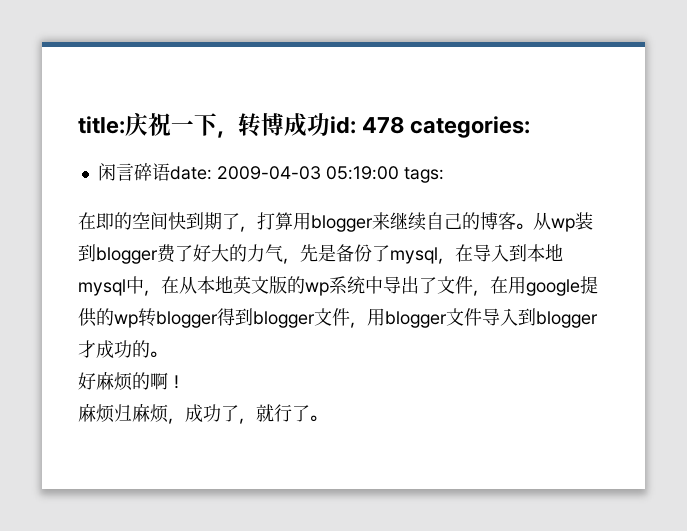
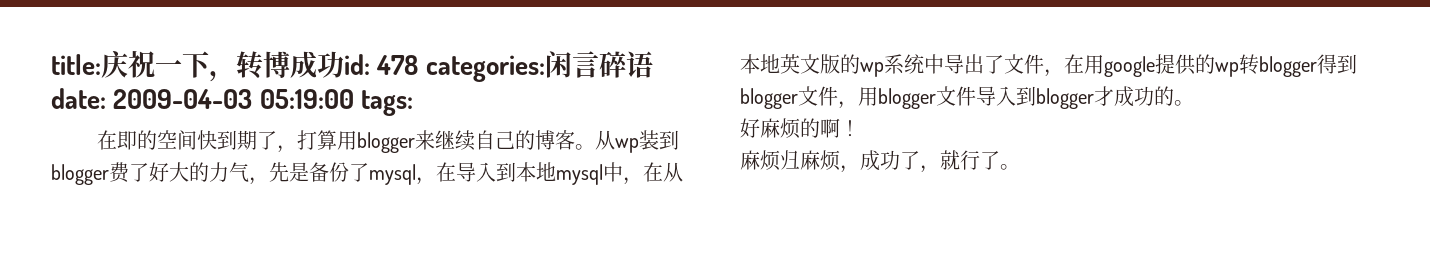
(531, 127) // -> (545, 68) none

